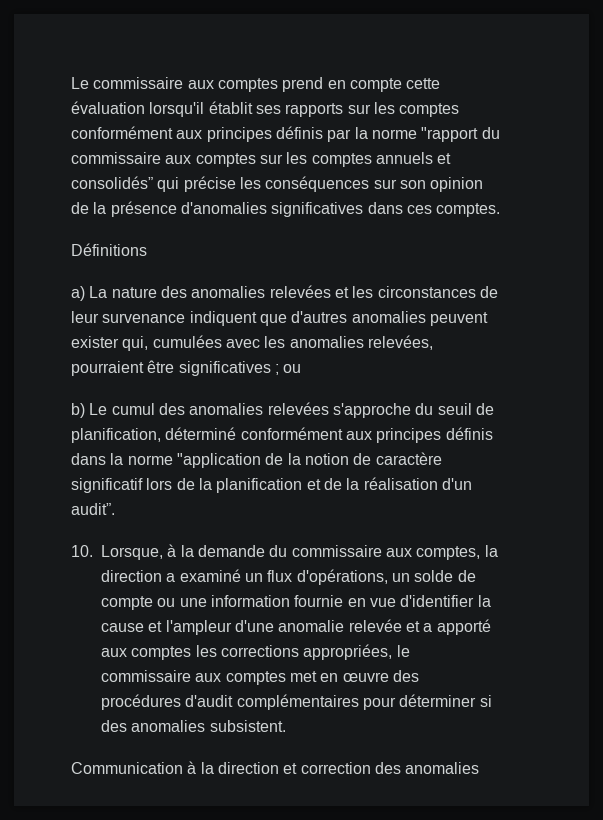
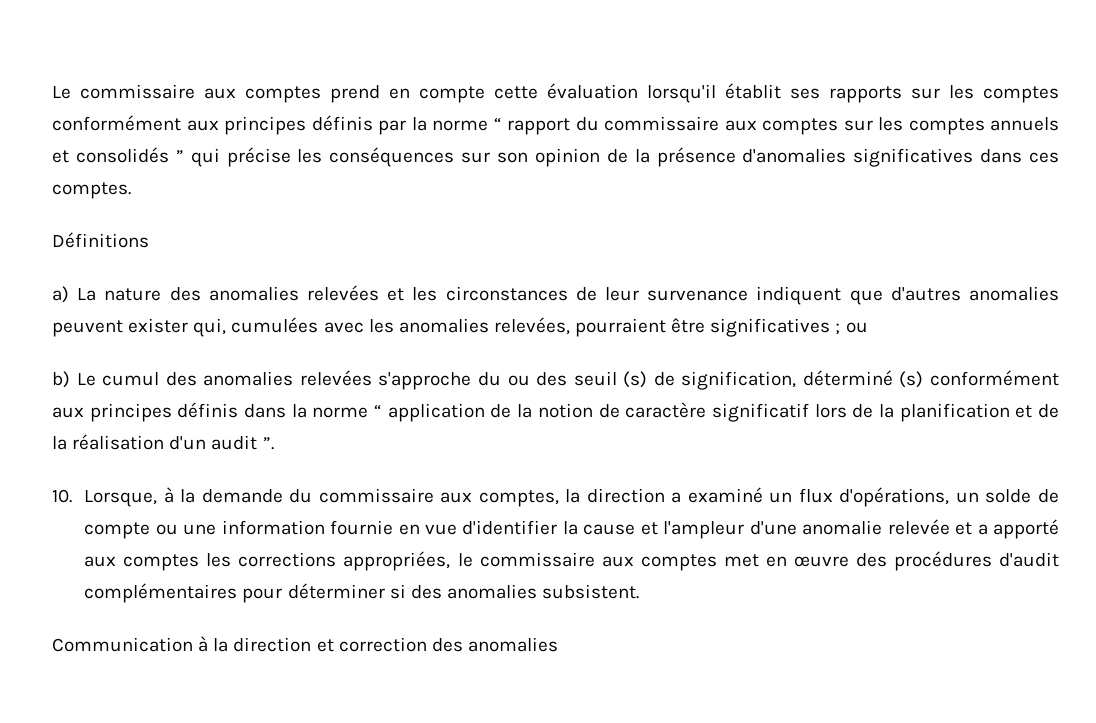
[421,127,479,142] "rapport -> [493,118,570,135] “ rapport
[71,176,153,189] consolidés” -> [75,147,184,163] consolidés ”
[437,403,494,415] [71,427,237,443] seuil de planification, déterminé -> [507,370,924,390] ou des seuil (s) de signification, déterminé (s)
[176,453,261,468] "application -> [374,403,485,422] “ application
[71,503,115,515] audit”. -> [211,435,274,450] audit ”.

